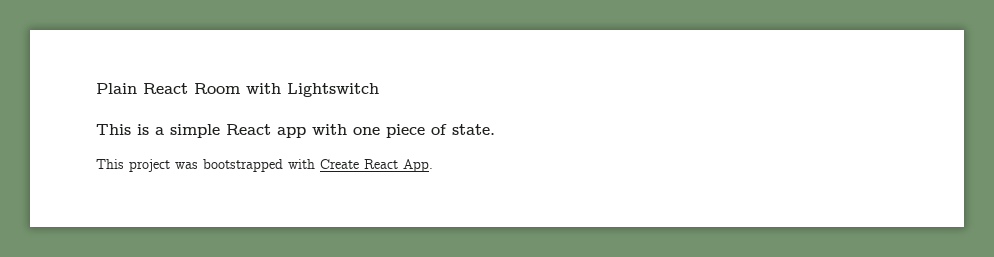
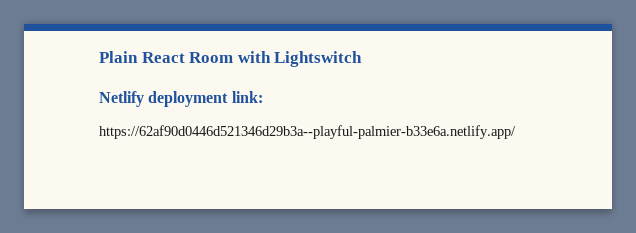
[96,124,495,138] [96,159,433,172] This is a simple React app with one piece of state. // This project was bootstrapped with Create React App. -> [99,91,263,107] [99,125,516,139] Netlify deployment link: // https://62af90d0446d521346d29b3a--playful-palmier-b33e6a.netlify.app/

